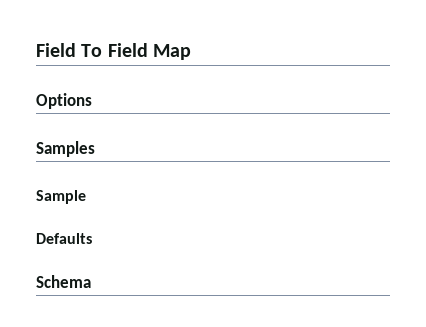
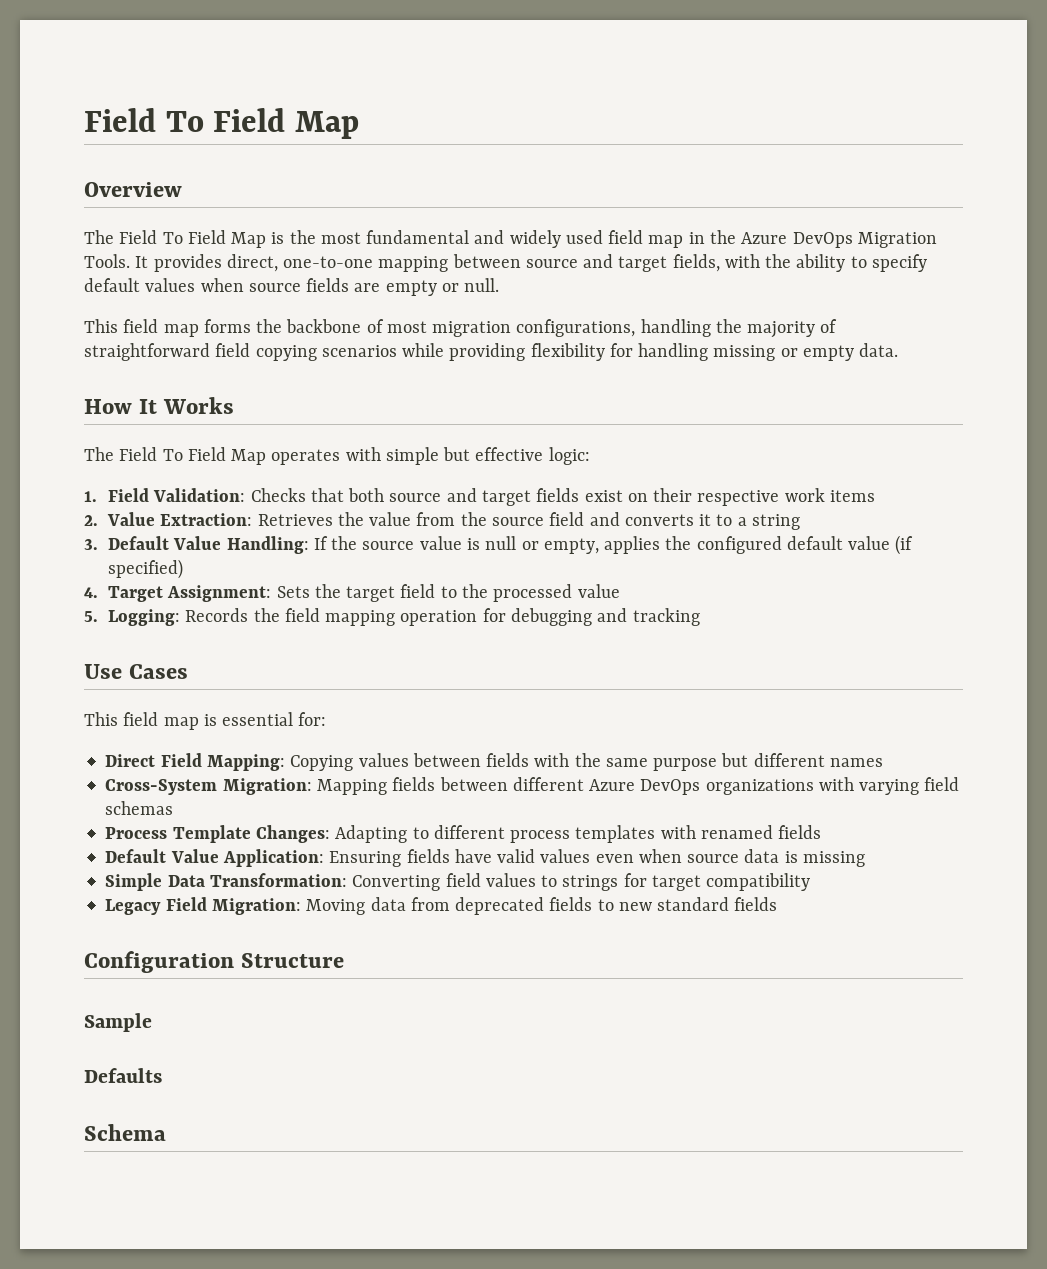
[36,93,92,109] [36,141,95,157] Options // Samples -> [84,182,182,197] [84,230,937,248] [84,254,927,272] [84,278,500,296] [84,319,838,338] [84,343,899,361] [84,397,235,414] [84,447,590,465] [84,488,875,506] [84,512,800,530] [84,535,914,555] [108,559,184,579] [84,584,620,602] [84,608,700,626] [84,664,189,679] [84,712,327,730] [105,753,883,771] [105,777,960,795] [105,801,174,815] [105,825,822,843] [105,849,865,867] [105,873,811,891] [105,897,778,915] [84,951,345,973] Overview // The Field To Field Map is the most fundamental and widely used field map in the Azure DevOps Migration Tools. It provides direct, one-to-one mapping between source and target fields, with the ability to specify default values when source fields are empty or null. // This field map forms the backbone of most migration configurations, handling the majority of straightforward field copying scenarios while providing flexibility for handling missing or empty data. // How It Works // The Field To Field Map operates with simple but effective logic: // 1. Field Validation: Checks that both source and target fields exist on their respective work items // 2. Value Extraction: Retrieves the value from the source field and converts it to a string // 3. Default Value Handling: If the source value is null or empty, applies the configured default value (if specified) // 4. Target Assignment: Sets the target field to the processed value // 5. Logging: Records the field mapping operation for debugging and tracking // Use Cases // This field map is essential for: // Direct Field Mapping: Copying values between fields with the same purpose but different names // Cross-System Migration: Mapping fields between different Azure DevOps organizations with varying field schemas // Process Template Changes: Adapting to different process templates with renamed fields // Default Value Application: Ensuring fields have valid values even when source data is missing // Simple Data Transformation: Converting field values to strings for target compatibility // Legacy Field Migration: Moving data from deprecated fields to new standard fields // Configuration Structure

